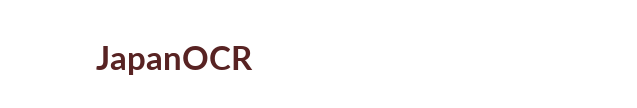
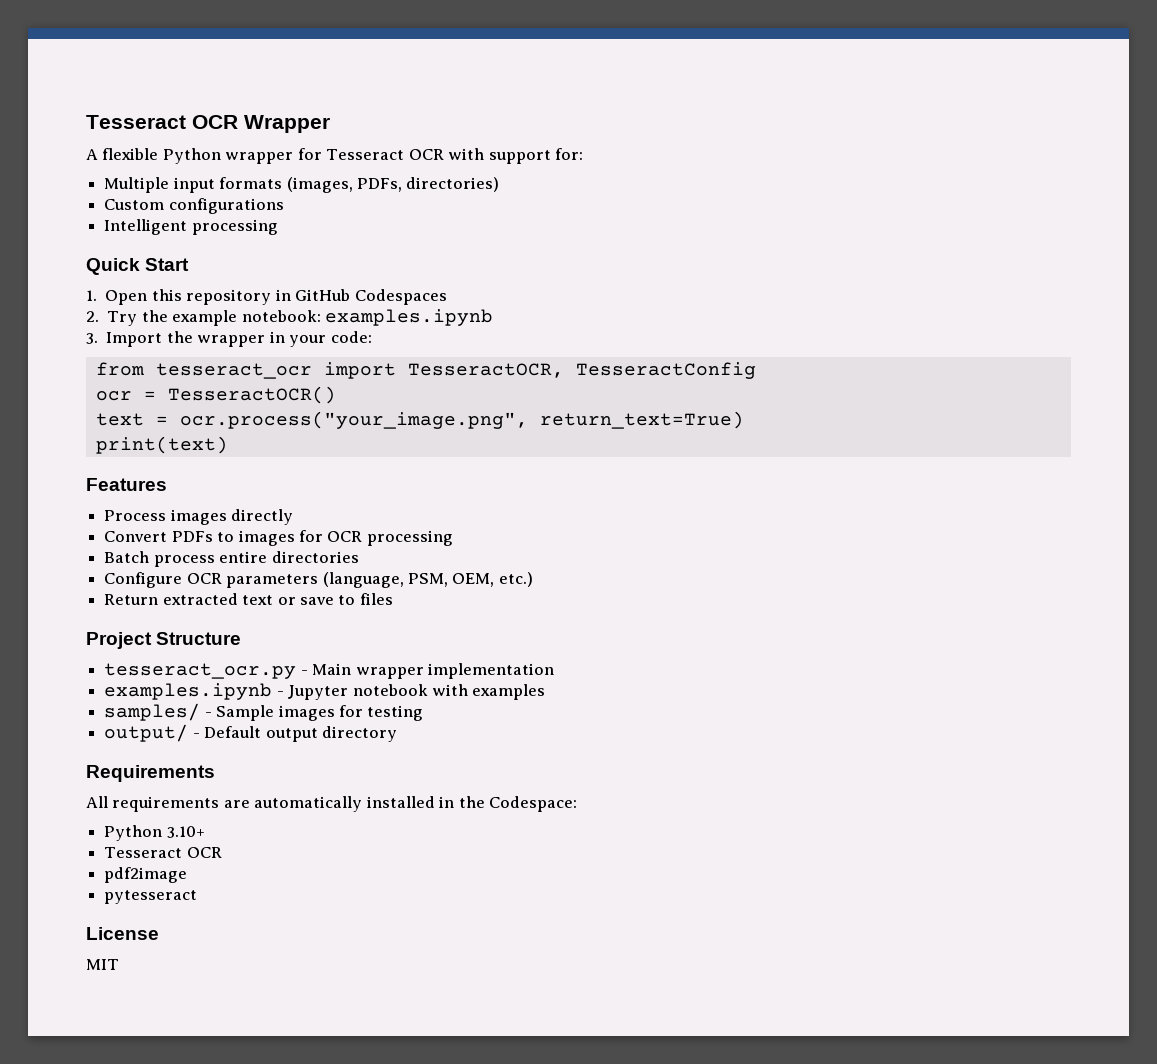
[96,46,253,75] JapanOCR -> [86,115,330,133] [86,148,584,164] [104,177,500,193] [104,198,284,214] [104,219,278,235] [86,258,190,275] [86,289,447,305] [86,309,494,326] [86,331,372,347] [95,362,756,379] [95,386,336,404] [95,411,744,429] [95,436,228,454] [86,478,167,491] [104,509,294,525] [104,530,453,546] [104,551,359,567] [104,572,533,588] [104,593,393,605] [86,632,242,649] [104,663,554,679] [104,683,546,700] [104,703,424,721] [104,724,397,742] [86,765,215,782] [86,796,578,812] [104,825,205,841] [104,847,222,858] [104,867,188,883] [104,890,198,904] [86,927,159,940] [86,959,119,970] Tesseract OCR Wrapper // A flexible Python wrapper for Tesseract OCR with support for: // Multiple input formats (images, PDFs, directories) // Custom configurations // Intelligent processing // Quick Start // 1. Open this repository in GitHub Codespaces // 2. Try the example notebook: examples.ipynb // 3. Import the wrapper in your code: // from tesseract_ocr import TesseractOCR, TesseractConfig // ocr = TesseractOCR() // text = ocr.process("your_image.png", return_text=True) // print(text) // Features // Process images directly // Convert PDFs to images for OCR processing // Batch process entire directories // Configure OCR parameters (language, PSM, OEM, etc.) // Return extracted text or save to files // Project Structure // tesseract_ocr.py - Main wrapper implementation // examples.ipynb - Jupyter notebook with examples // samples/ - Sample images for testing // output/ - Default output directory // Requirements // All requirements are automatically installed in the Codespace: // Python 3.10+ // Tesseract OCR // pdf2image // pytesseract // License // MIT

